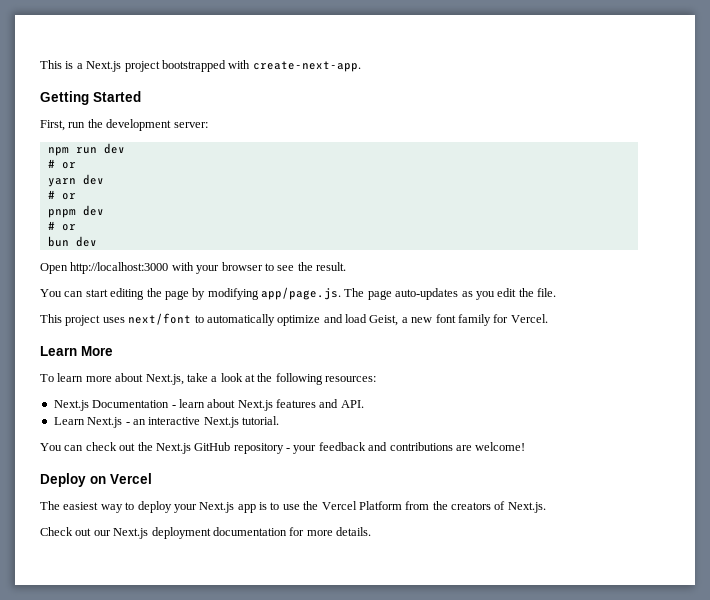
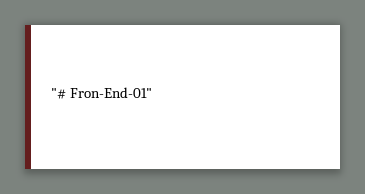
[40,60,361,72] [40,91,141,105] [40,119,208,131] [47,143,125,156] [47,159,76,169] [47,174,104,187] [47,190,76,200] [47,205,104,218] [47,221,76,231] [47,236,97,247] [40,262,346,274] [40,287,556,300] [40,313,548,326] [40,346,113,356] [40,373,377,385] [53,399,364,411] [53,416,279,428] [40,442,526,454] [40,473,152,487] [40,501,546,513] [40,527,371,539] This is a Next.js project bootstrapped with create-next-app. // Getting Started // First, run the development server: // npm run dev // # or // yarn dev // # or // pnpm dev // # or // bun dev // Open http://localhost:3000 with your browser to see the result. // You can start editing the page by modifying app/page.js. The page auto-updates as you edit the file. // This project uses next/font to automatically optimize and load Geist, a new font family for Vercel. // Learn More // To learn more about Next.js, take a look at the following resources: // Next.js Documentation - learn about Next.js features and API. // Learn Next.js - an interactive Next.js tutorial. // You can check out the Next.js GitHub repository - your feedback and contributions are welcome! // Deploy on Vercel // The easiest way to deploy your Next.js app is to use the Vercel Platform from the creators of Next.js. // Check out our Next.js deployment documentation for more details. -> [51,87,152,99] "# Fron-End-01"

